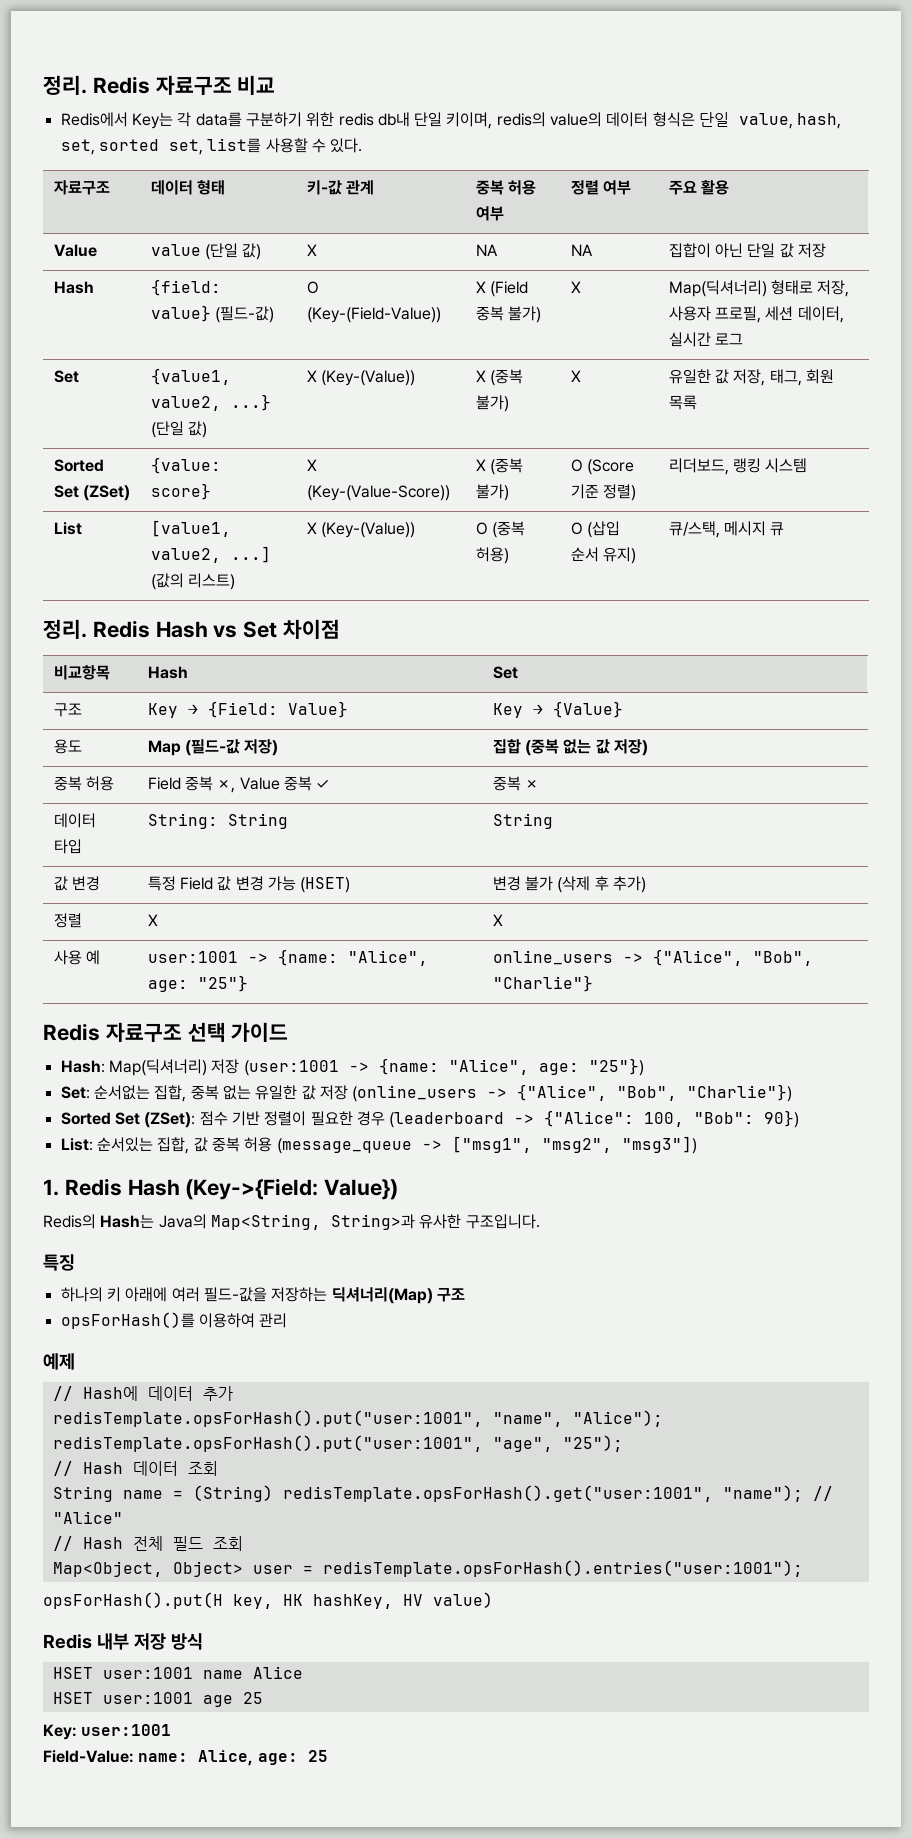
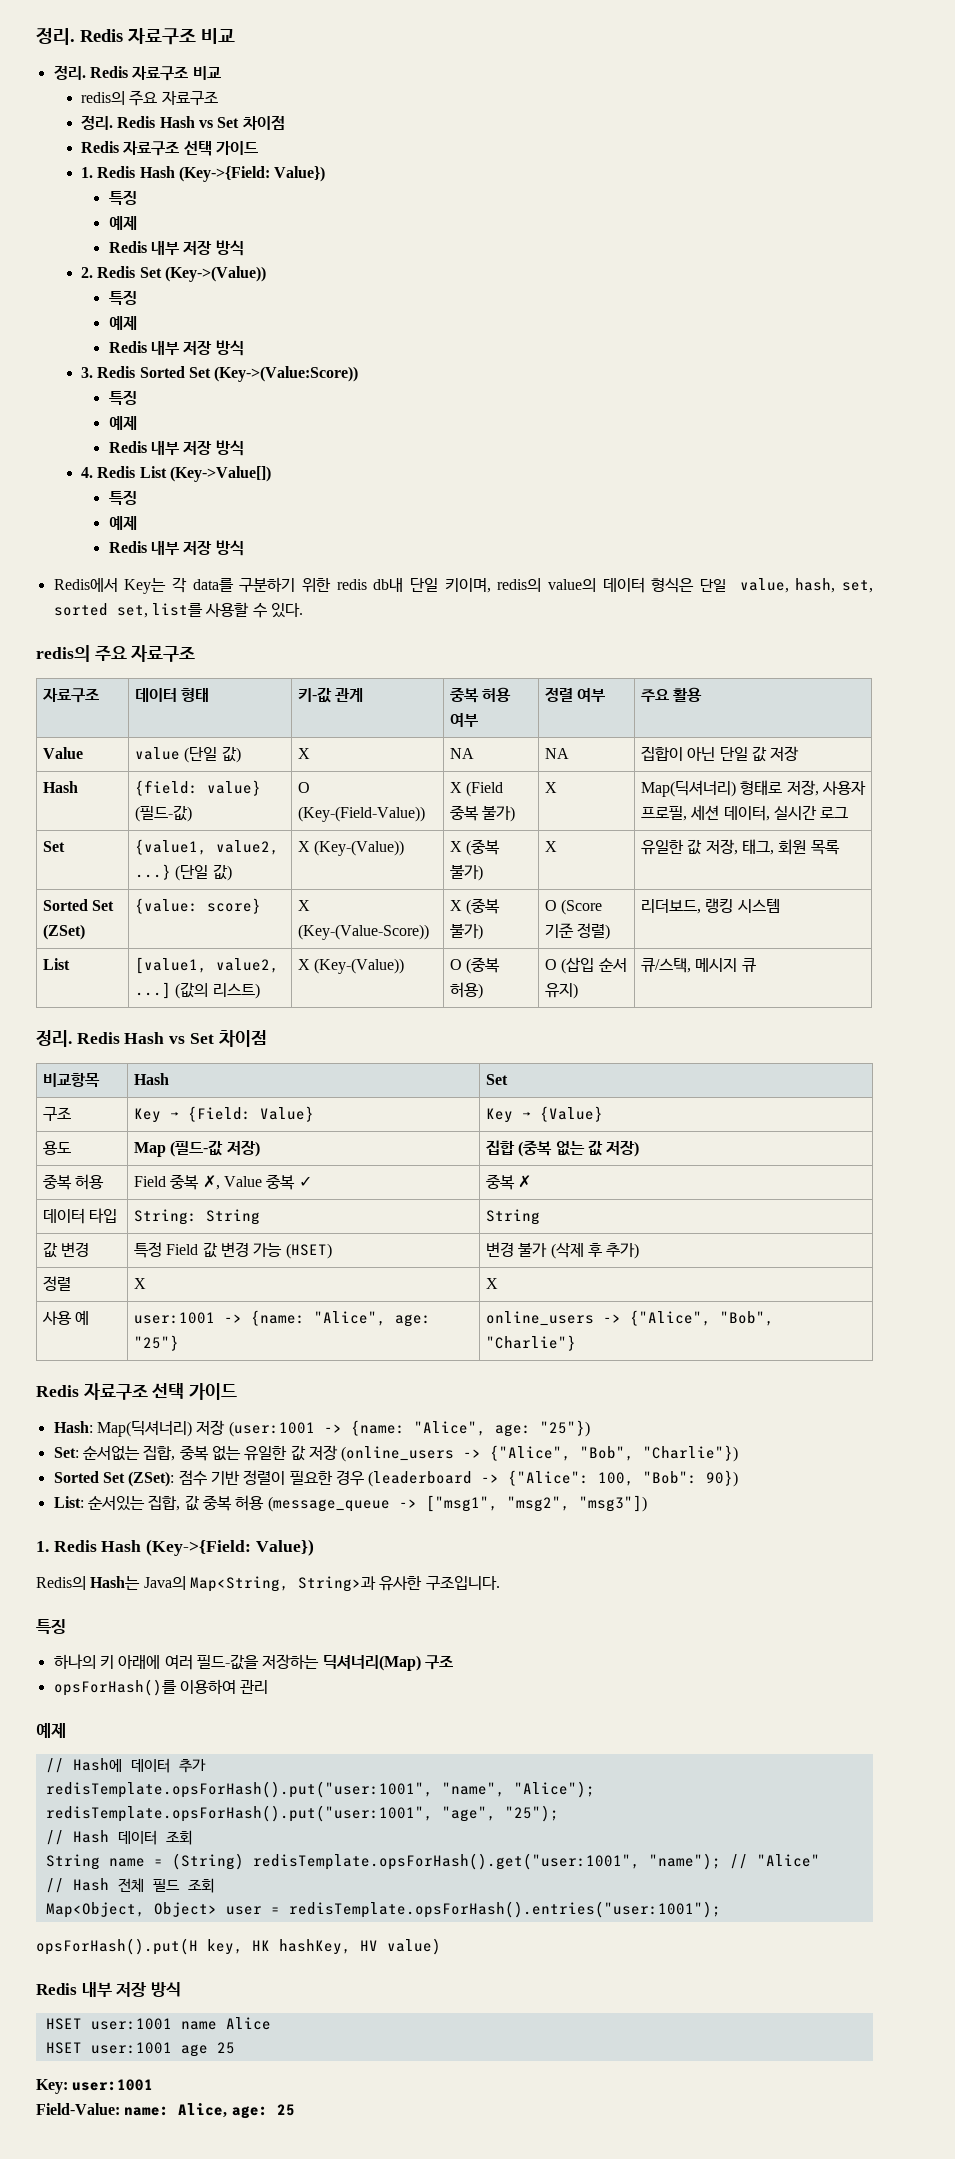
[43,75,276,95] 정리. Redis 자료구조 비교 -> [36,28,235,45] [53,65,221,81] [81,90,218,106] [81,115,285,130] [81,141,259,156] [81,166,326,182] [108,190,137,205] [108,216,137,230] [108,240,244,256] [81,266,267,282] [108,290,137,305] [108,316,137,330] [108,340,244,356] [81,366,359,382] [108,390,137,405] [108,416,137,430] [108,440,244,456] [81,466,272,482] [108,490,137,505] [108,516,137,530] [108,540,244,556] 정리. Redis 자료구조 비교 // 정리. Redis 자료구조 비교 // redis의 주요 자료구조 // 정리. Redis Hash vs Set 차이점 // Redis 자료구조 선택 가이드 // 1. Redis Hash (Key->{Field: Value}) // 특징 // 예제 // Redis 내부 저장 방식 // 2. Redis Set (Key->(Value)) // 특징 // 예제 // Redis 내부 저장 방식 // 3. Redis Sorted Set (Key->(Value:Score)) // 특징 // 예제 // Redis 내부 저장 방식 // 4. Redis List (Key->Value[]) // 특징 // 예제 // Redis 내부 저장 방식
(363, 145) none -> [36,645,196,662] // redis의 주요 자료구조

